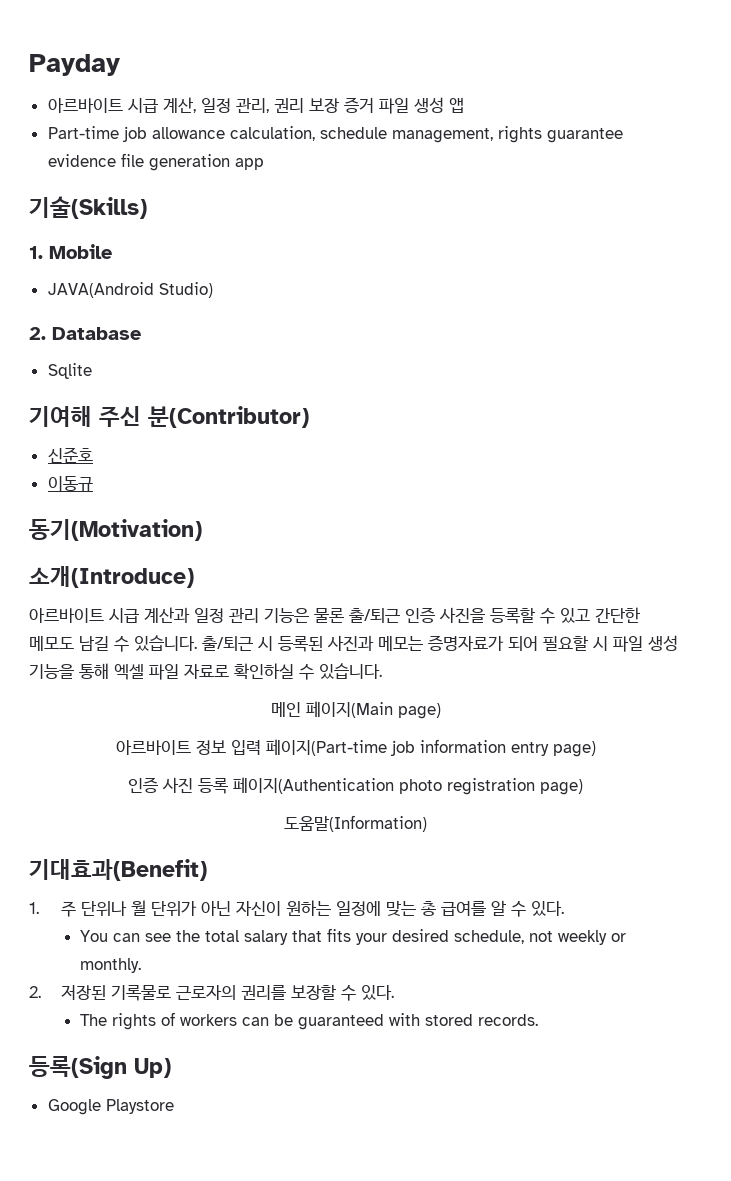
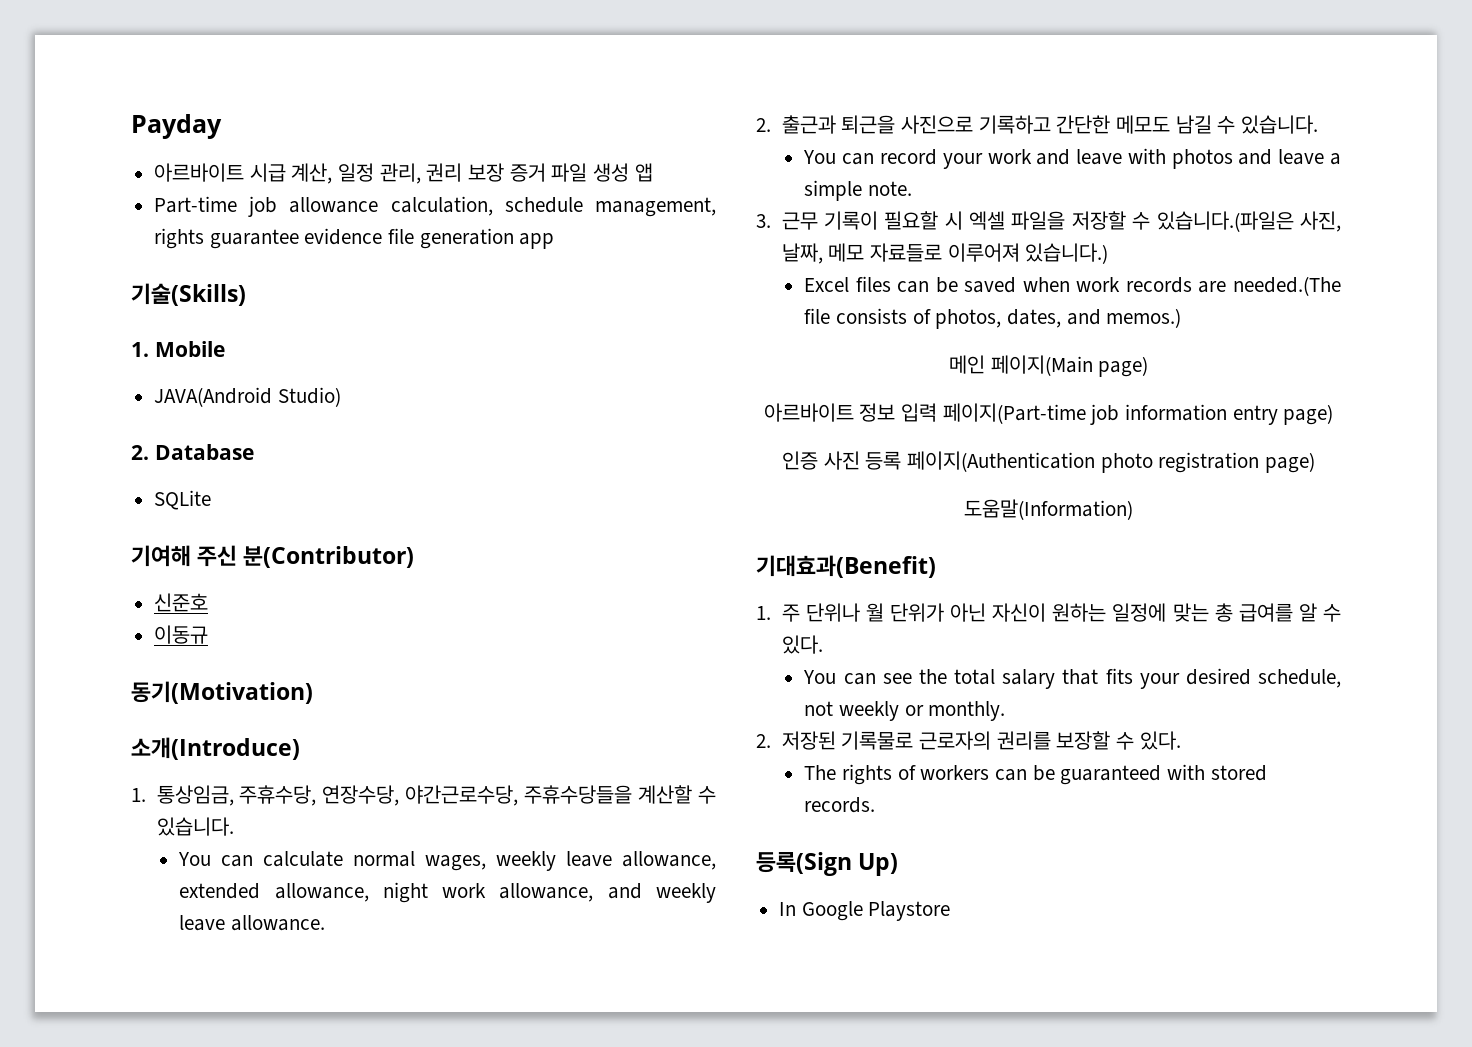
[47,363,92,379] Sqlite -> [154,490,212,510] SQLite
[29,607,590,624] 아르바이트 시급 계산과 일정 관리 기능은 물론 출/퇴근 인증 사진을 등록할 수 있고 -> [131,785,717,806] [156,817,234,836] [178,851,716,871] [179,882,717,903] [179,915,326,931] [756,115,1051,134] 1. 통상임금, 주휴수당, 연장수당, 야간근로수당, 주휴수당들을 계산할 수 있습니다. // You can calculate normal wages, weekly leave allowance, extended allowance, night work allowance, and weekly leave allowance. // 2. 출근과 퇴근을 사진으로 기록하고
[202,635,678,652] [29,663,382,680] 출/퇴근 시 등록된 사진과 메모는 증명자료가 되어 필요할 시 파일 생성 기능을 통해 엑셀 파일 자료로 확인하실 수 있습니다. -> [803,148,1341,169] [804,180,913,201] [756,211,1341,232] [781,243,1109,264] [804,276,1341,296] [804,308,1182,329] // You can record your work and leave with photos and leave a simple note. // 3. 근무 기록이 필요할 시 엑셀 파일을 저장할 수 있습니다.(파일은 사진, 날짜, 메모 자료들로 이루어져 있습니다.) // Excel files can be saved when work records are needed.(The file consists of photos, dates, and memos.)
(171, 1068) none -> [779,902,797,916] In

